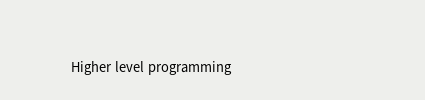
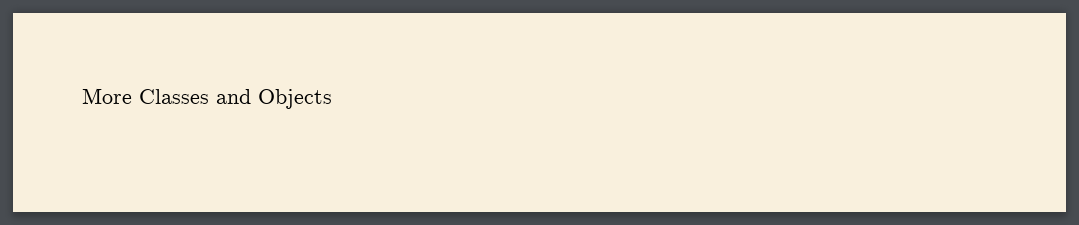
[71,61,232,75] Higher level programming -> [82,88,332,109] More Classes and Objects

